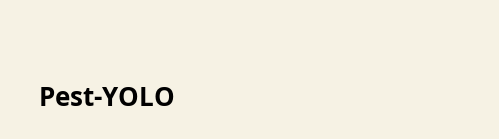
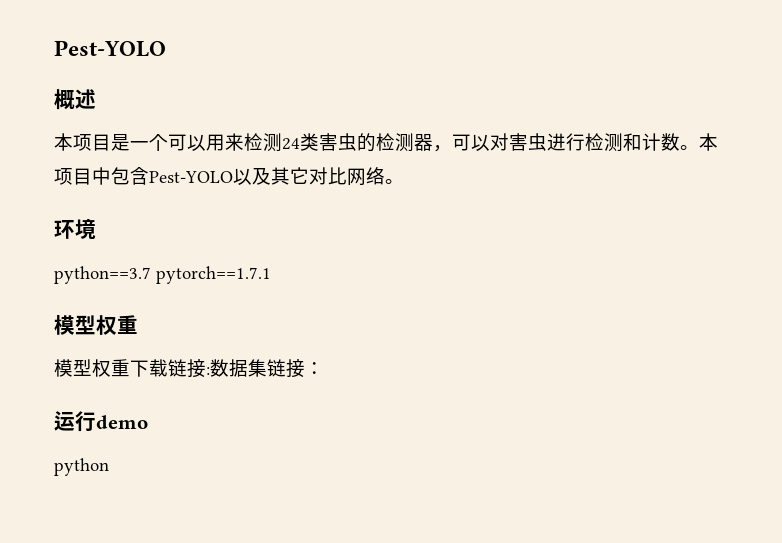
[39,87,175,106] Pest-YOLO -> [54,40,166,57] [54,89,96,110] [54,133,718,152] [54,167,404,186] [54,219,96,239] [54,266,271,284] [54,315,138,335] [54,359,324,378] [54,411,148,432] [54,458,109,476] Pest-YOLO // 概述 // 本项目是一个可以用来检测24类害虫的检测器，可以对害虫进行检测和计数。本项目中包含Pest-YOLO以及其它对比网络。 // 环境 // python==3.7 pytorch==1.7.1 // 模型权重 // 模型权重下载链接:数据集链接： // 运行demo // python

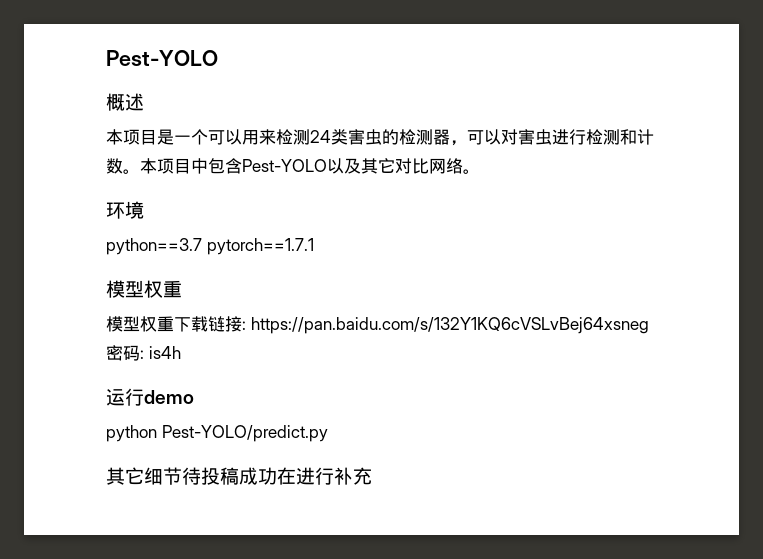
[210,359,324,378] 数据集链接： -> [250,317,649,334] [106,345,181,361] https://pan.baidu.com/s/132Y1KQ6cVSLvBej64xsneg密码: is4h
(109, 467) none -> [161,425,328,442] [106,467,372,485] Pest-YOLO/predict.py // 其它细节待投稿成功在进行补充

